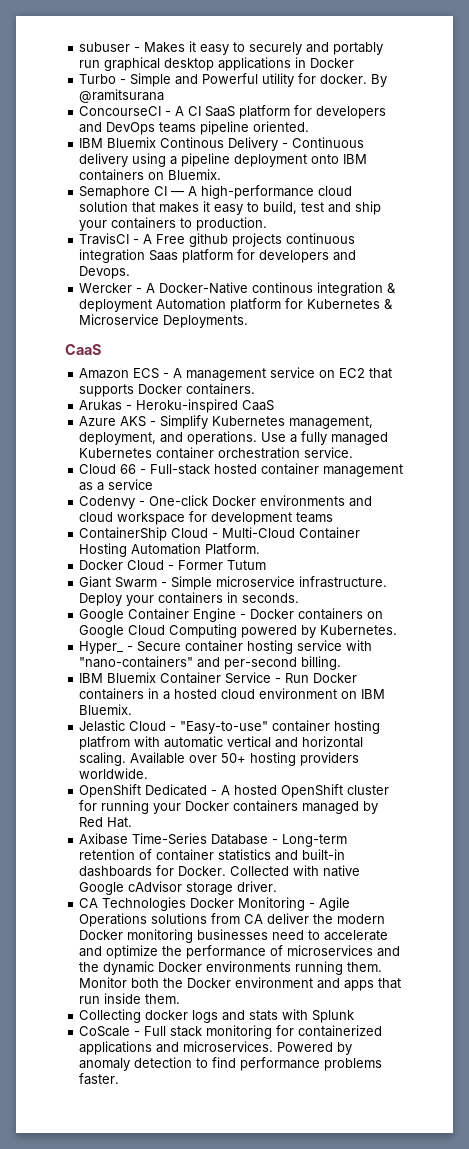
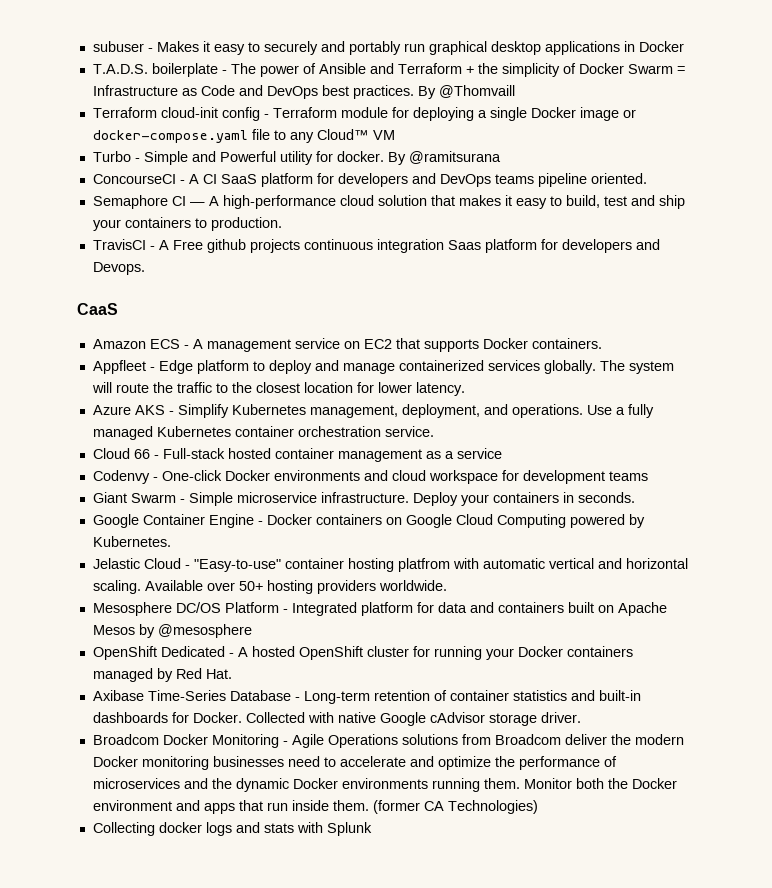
(355, 63) none -> [92,63,685,77] [92,85,515,99] [92,107,636,121] [92,129,395,143] // T.A.D.S. boilerplate - The power of Ansible and Terraform + the simplicity of Docker Swarm = Infrastructure as Code and DevOps best practices. By @Thomvaill // Terraform cloud-init config - Terraform module for deploying a single Docker image or docker-compose.yaml file to any Cloud™ VM
[79,137,365,151] [79,153,368,167] [79,169,222,181] // IBM Bluemix Continous Delivery - Continuous delivery using a pipeline deployment onto IBM containers on Bluemix. -> (647, 178) none
[79,282,397,296] [79,298,394,312] [79,314,249,328] // Wercker - A Docker-Native continous integration & deployment Automation platform for Kubernetes & Microservice Deployments. -> (145, 268) none
[79,399,275,413] Arukas - Heroku-inspired CaaS -> [92,360,674,374] [91,382,465,396] Appfleet - Edge platform to deploy and manage containerized services globally. The system will route the traffic to the closest location for lower latency.
[79,527,361,541] [79,543,261,557] [79,560,267,570] // ContainerShip Cloud - Multi-Cloud Container Hosting Automation Platform. // Docker Cloud - Former Tutum -> (648, 476) none
[79,640,373,654] [79,656,342,670] [79,672,358,684] [79,688,386,700] [79,704,133,715] // Hyper_ - Secure container hosting service with "nano-containers" and per-second billing. // IBM Bluemix Container Service - Run Docker containers in a hosted cloud environment on IBM Bluemix. -> (171, 541) none
(149, 773) none -> [92,602,667,616] [92,624,252,638] // Mesosphere DC/OS Platform - Integrated platform for data and containers built on Apache Mesos by @mesosphere
[79,897,187,911] CA Technologies -> [92,734,159,745] Broadcom
[244,914,264,924] CA -> [494,734,561,745] Broadcom
(181, 999) none -> [372,800,538,814] (former CA Technologies)
[79,1025,383,1039] [79,1041,353,1055] [79,1057,383,1071] [79,1073,120,1085] // CoScale - Full stack monitoring for containerized applications and microservices. Powered by anomaly detection to find performance problems faster. -> (372, 829) none

